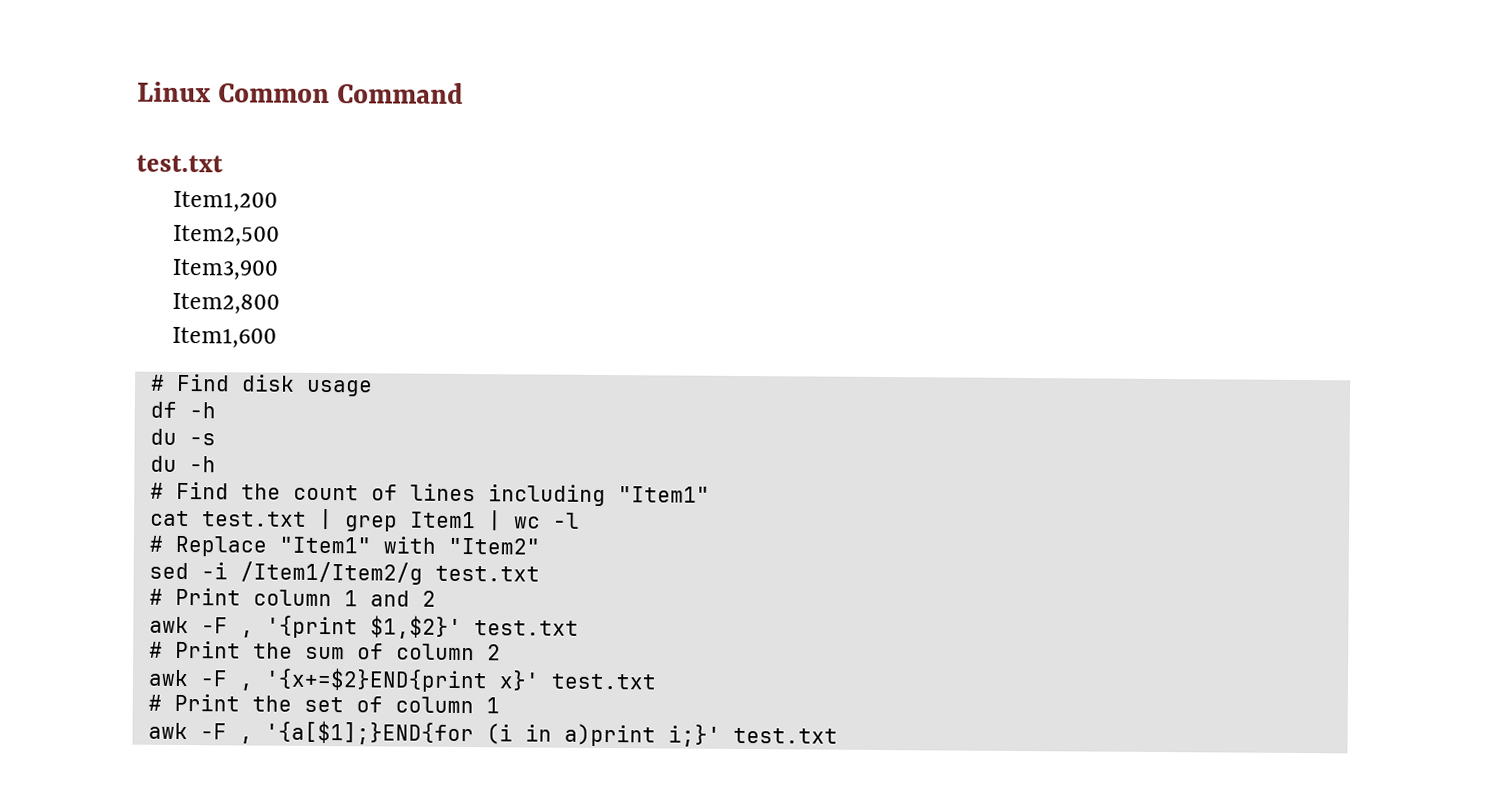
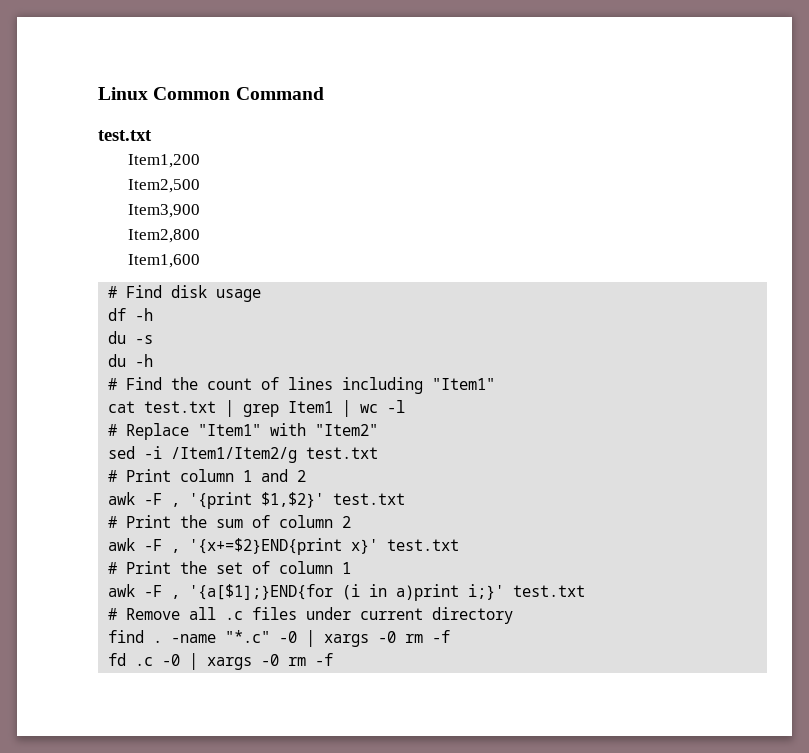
(838, 735) none -> [108,607,514,624] [108,630,451,647] [108,653,334,670] // # Remove all .c files under current directory // find . -name "*.c" -0 | xargs -0 rm -f // fd .c -0 | xargs -0 rm -f

